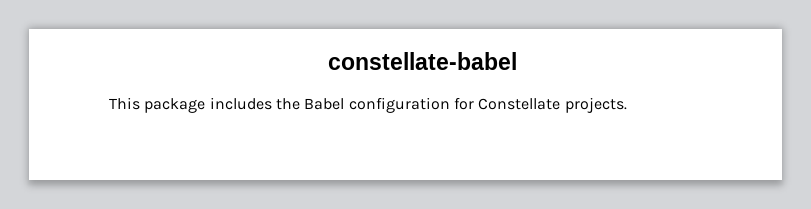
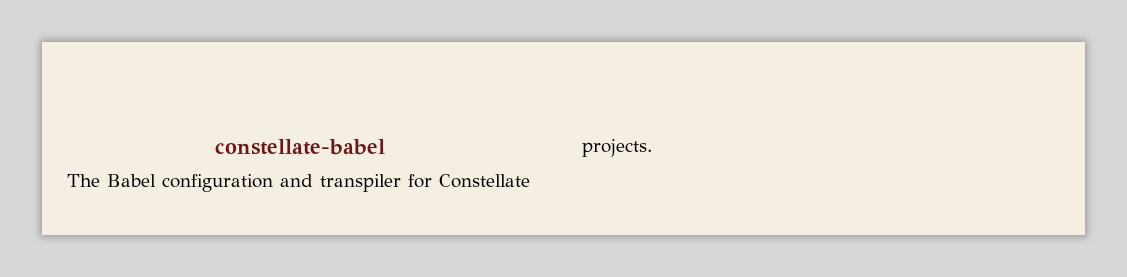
[109,97,450,113] This package includes the Babel configuration -> [67,174,401,192] The Babel configuration and transpiler

